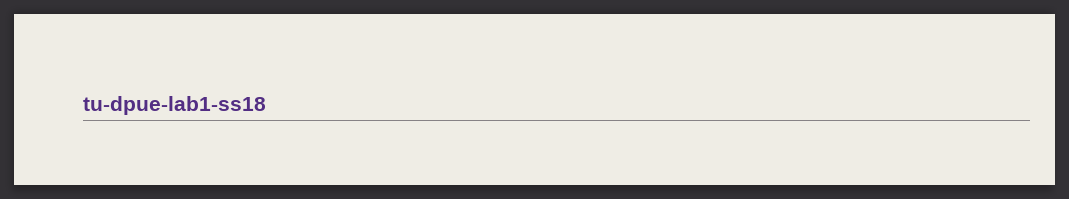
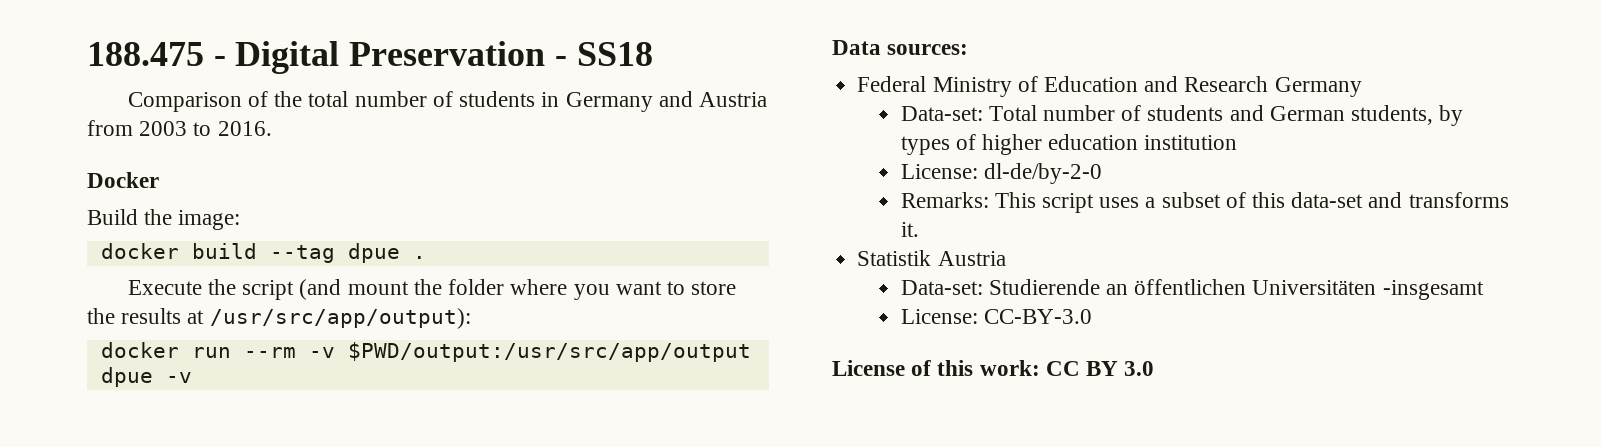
[83,96,266,115] tu-dpue-lab1-ss18 -> [87,41,653,74] [127,91,767,112] [87,120,272,136] [87,172,159,188] [87,209,241,230] [100,243,426,263] [127,279,737,300] [87,308,471,329] [100,342,751,362] [100,367,192,387] [832,40,969,55] [857,76,1362,97] [900,105,1464,126] [900,134,1238,155] [900,163,1102,184] [900,192,1509,213] [900,222,919,237] [857,250,1006,266] [900,279,1484,300] [900,309,1092,324] [832,360,1155,376] 188.475 - Digital Preservation - SS18 // Comparison of the total number of students in Germany and Austria from 2003 to 2016. // Docker // Build the image: // docker build --tag dpue . // Execute the script (and mount the folder where you want to store the results at /usr/src/app/output): // docker run --rm -v $PWD/output:/usr/src/app/output dpue -v // Data sources: // Federal Ministry of Education and Research Germany // Data-set: Total number of students and German students, by types of higher education institution // License: dl-de/by-2-0 // Remarks: This script uses a subset of this data-set and transforms it. // Statistik Austria // Data-set: Studierende an öffentlichen Universitäten -insgesamt // License: CC-BY-3.0 // License of this work: CC BY 3.0

